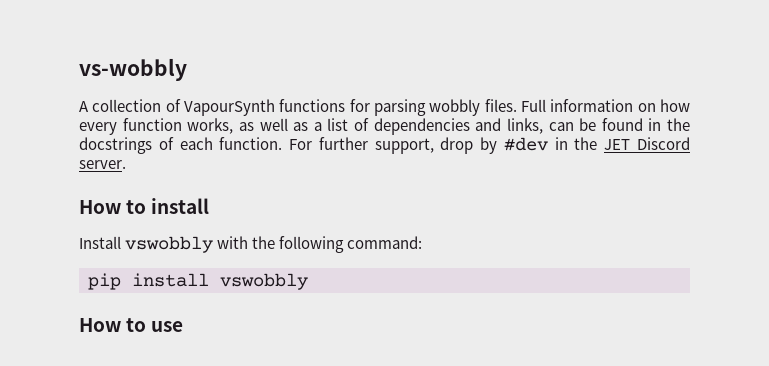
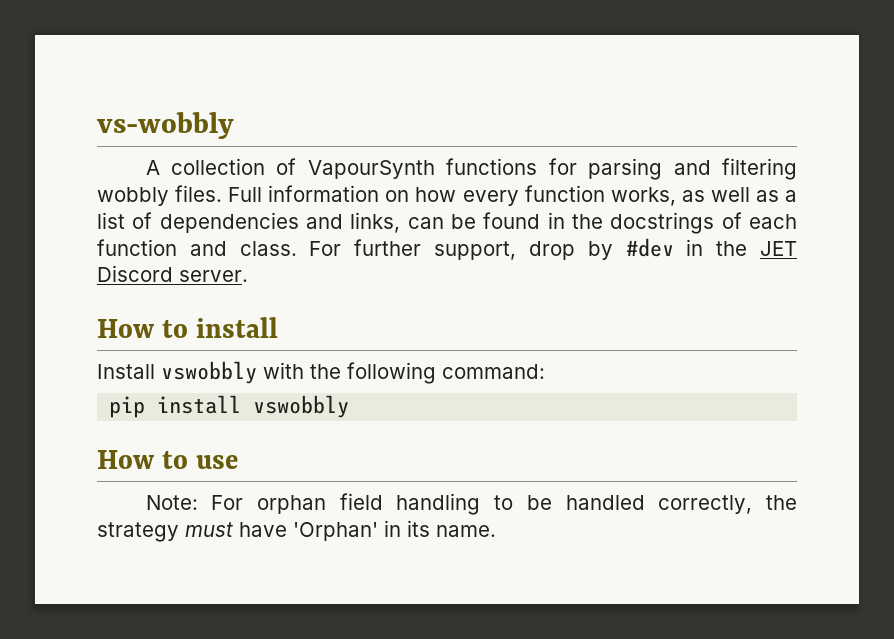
(426, 107) none -> [673,158,797,180] and filtering
[219,137,283,150] function. -> [97,239,297,256] function and class.
(184, 326) none -> [145,493,798,515] [97,520,496,542] // Note: For orphan field handling to be handled correctly, the strategy must have 'Orphan' in its name.

